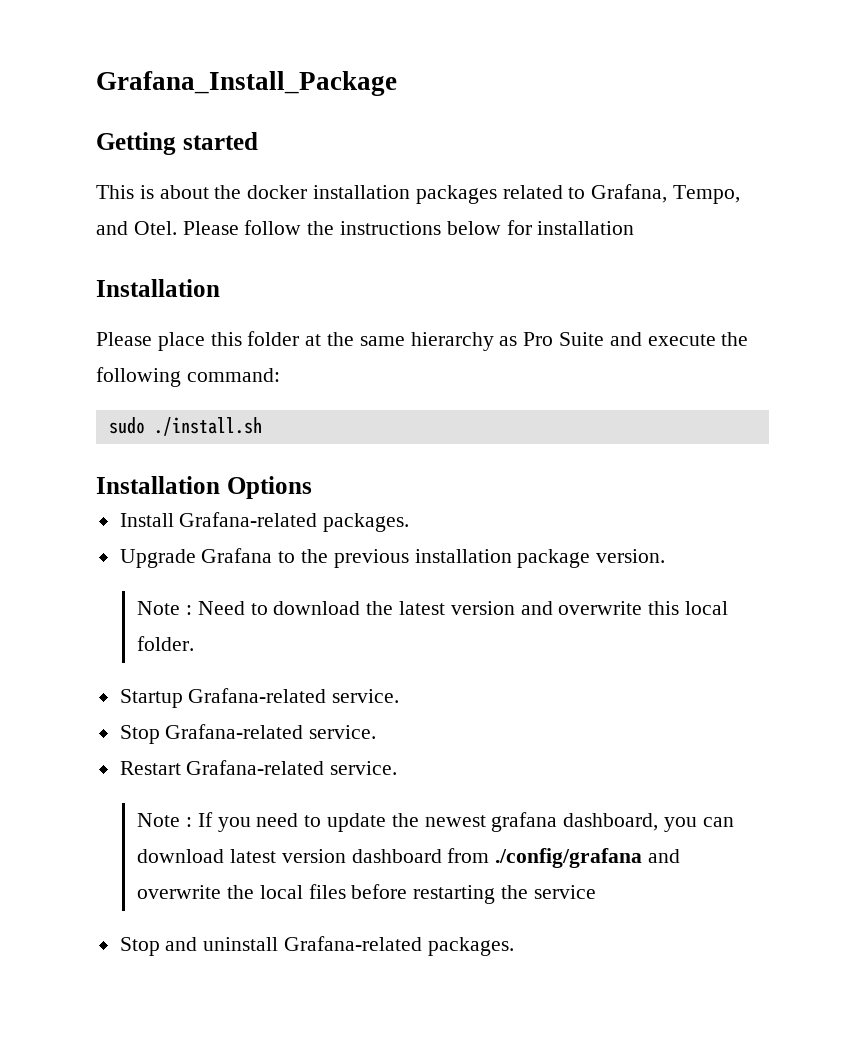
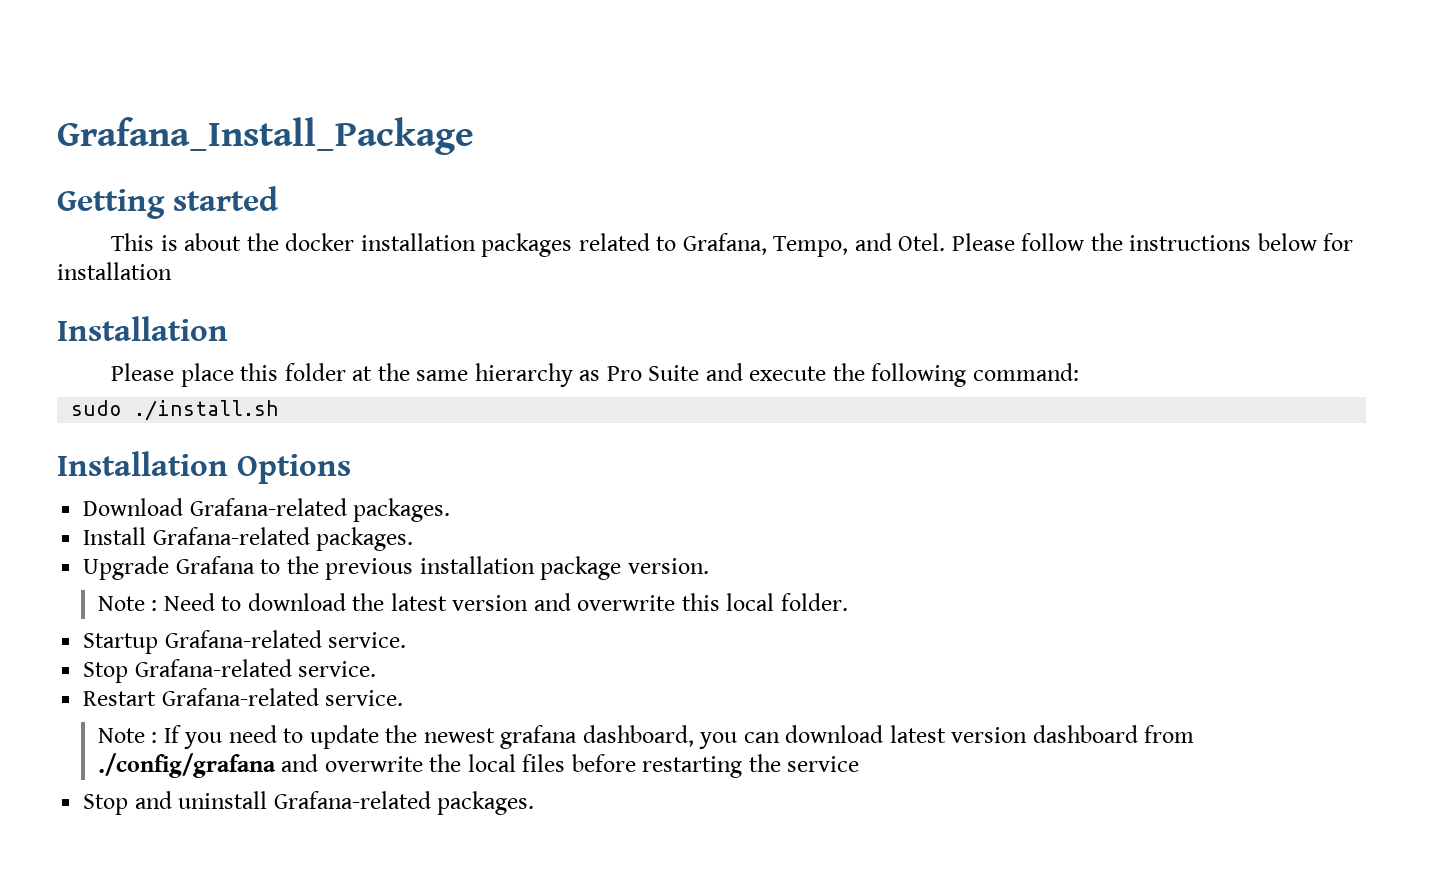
(312, 487) none -> [83,498,451,522] // Download Grafana-related packages.

